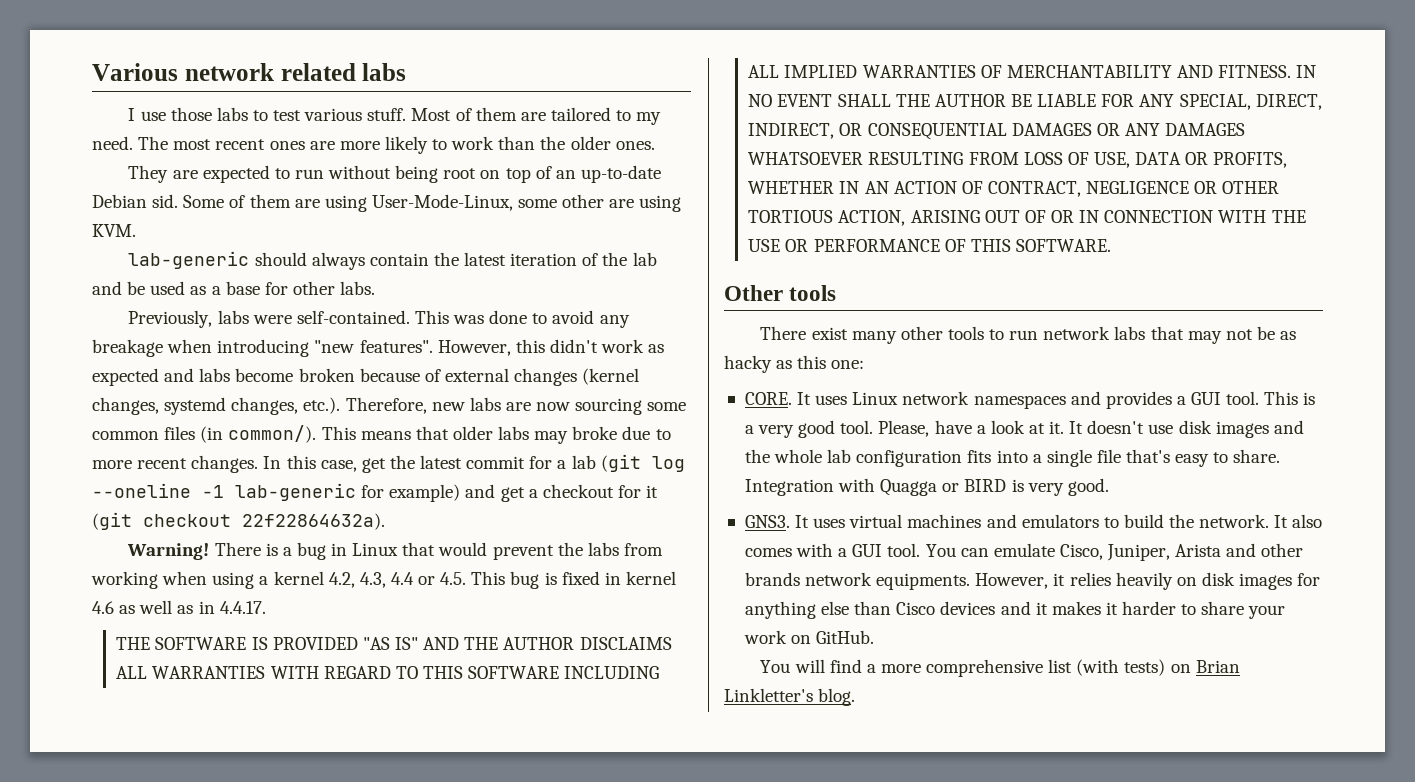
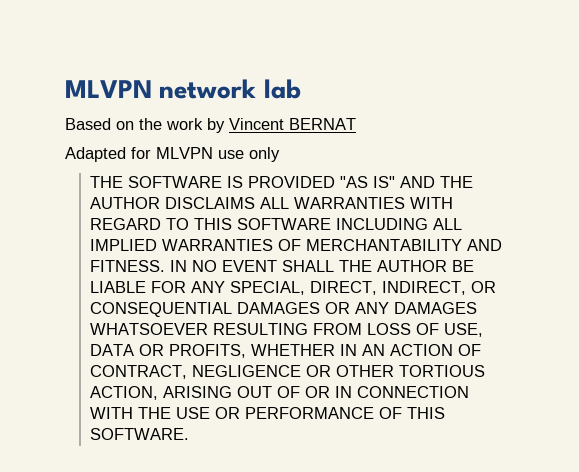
[92,63,407,81] [128,107,662,125] [92,136,655,154] [128,165,661,183] [92,194,682,212] [92,224,136,237] [128,251,657,270] [92,281,376,295] [128,310,630,328] [92,339,665,357] [92,368,640,386] [92,397,687,415] [92,425,671,444] [92,454,685,473] [92,483,659,502] [92,512,385,530] [127,542,663,560] [91,571,676,589] [92,600,266,614] Various network related labs // I use those labs to test various stuff. Most of them are tailored to my need. The most recent ones are more likely to work than the older ones. // They are expected to run without being root on top of an up-to-date Debian sid. Some of them are using User-Mode-Linux, some other are using KVM. // lab-generic should always contain the latest iteration of the lab and be used as a base for other labs. // Previously, labs were self-contained. This was done to avoid any breakage when introducing "new features". However, this didn't work as expected and labs become broken because of external changes (kernel changes, systemd changes, etc.). Therefore, new labs are now sourcing some common files (in common/). This means that older labs may broke due to more recent changes. In this case, get the latest commit for a lab (git log --oneline -1 lab-generic for example) and get a checkout for it (git checkout 22f22864632a). // Warning! There is a bug in Linux that would prevent the labs from working when using a kernel 4.2, 4.3, 4.4 or 4.5. This bug is fixed in kernel 4.6 as well as in 4.4.17. -> [65,79,301,99] [65,118,356,133] [65,147,280,162] MLVPN network lab // Based on the work by Vincent BERNAT // Adapted for MLVPN use only
[724,285,837,301] [760,326,1297,344] [724,355,865,373] [744,391,1316,409] [744,420,1304,438] [744,449,1281,467] [744,478,1109,496] [744,514,1323,528] [744,543,1304,561] [744,572,1321,590] [744,601,1286,619] [743,630,875,644] [760,659,1240,677] [724,688,856,706] // Other tools // There exist many other tools to run network labs that may not be as hacky as this one: // CORE. It uses Linux network namespaces and provides a GUI tool. This is a very good tool. Please, have a look at it. It doesn't use disk images and the whole lab configuration fits into a single file that's easy to share. Integration with Quagga or BIRD is very good. // GNS3. It uses virtual machines and emulators to build the network. It also comes with a GUI tool. You can emulate Cisco, Juniper, Arista and other brands network equipments. However, it relies heavily on disk images for anything else than Cisco devices and it makes it harder to share your work on GitHub. // You will find a more comprehensive list (with tests) on Brian Linkletter's blog. -> (190, 434) none

